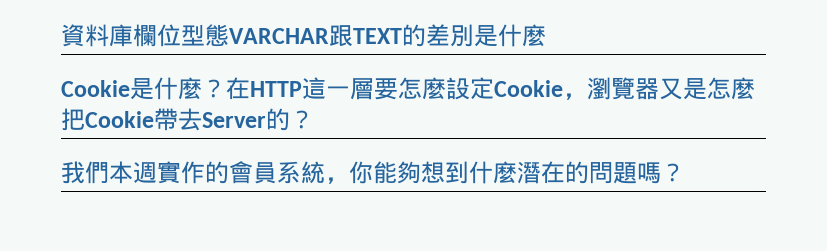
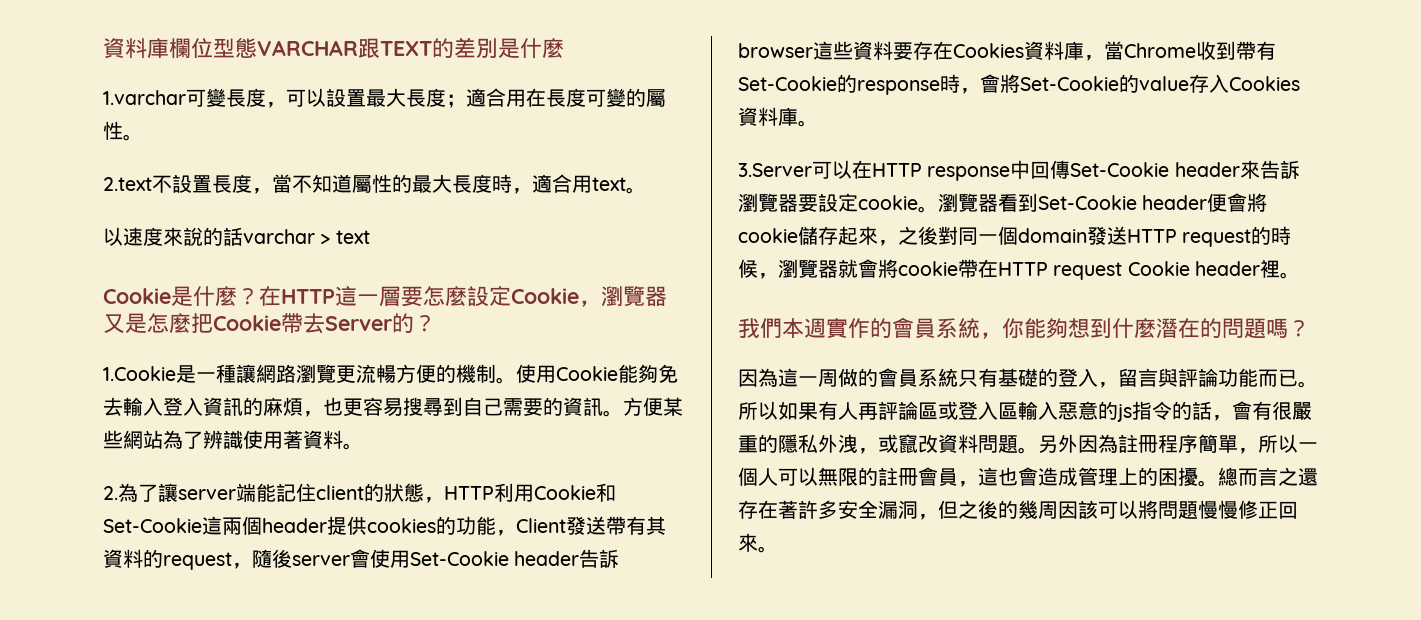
(546, 35) none -> [103,88,666,108] [103,121,143,141] [103,174,646,194] [103,227,370,246] // 1.varchar可變長度，可以設置最大長度；適合用在長度可變的屬性。 // 2.text不設置長度，當不知道屬性的最大長度時，適合用text。 // 以速度來說的話varchar > text
(314, 119) none -> [103,364,678,384] [103,397,683,417] [103,430,363,450] [103,483,616,503] [103,516,666,536] [103,549,620,570] [738,41,1276,61] [738,74,1300,95] [738,107,818,127] [738,160,1300,181] [738,193,1268,213] [738,226,1292,247] [738,259,1300,280] // 1.Cookie是一種讓網路瀏覽更流暢方便的機制。使用Cookie能夠免去輸入登入資訊的麻煩，也更容易搜尋到自己需要的資訊。方便某些網站為了辨識使用著資料。 // 2.為了讓server端能記住client的狀態，HTTP利用Cookie和Set-Cookie這兩個header提供cookies的功能，Client發送帶有其資料的request，隨後server會使用Set-Cookie header告訴browser這些資料要存在Cookies資料庫，當Chrome收到帶有Set-Cookie的response時，會將Set-Cookie的value存入Cookies資料庫。 // 3.Server可以在HTTP response中回傳Set-Cookie header來告訴瀏覽器要設定cookie。瀏覽器看到Set-Cookie header便會將cookie儲存起來，之後對同一個domain發送HTTP request的時候，瀏覽器就會將cookie帶在HTTP request Cookie header裡。
(685, 172) none -> [738,368,1318,388] [738,401,1312,422] [738,434,1318,454] [738,467,1318,487] [738,500,1298,520] [738,533,778,553] // 因為這一周做的會員系統只有基礎的登入，留言與評論功能而已。所以如果有人再評論區或登入區輸入惡意的js指令的話，會有很嚴重的隱私外洩，或竄改資料問題。另外因為註冊程序簡單，所以一個人可以無限的註冊會員，這也會造成管理上的困擾。總而言之還存在著許多安全漏洞，但之後的幾周因該可以將問題慢慢修正回來。

